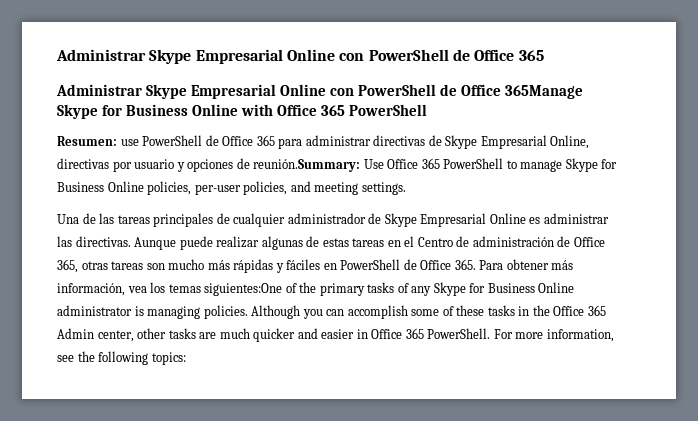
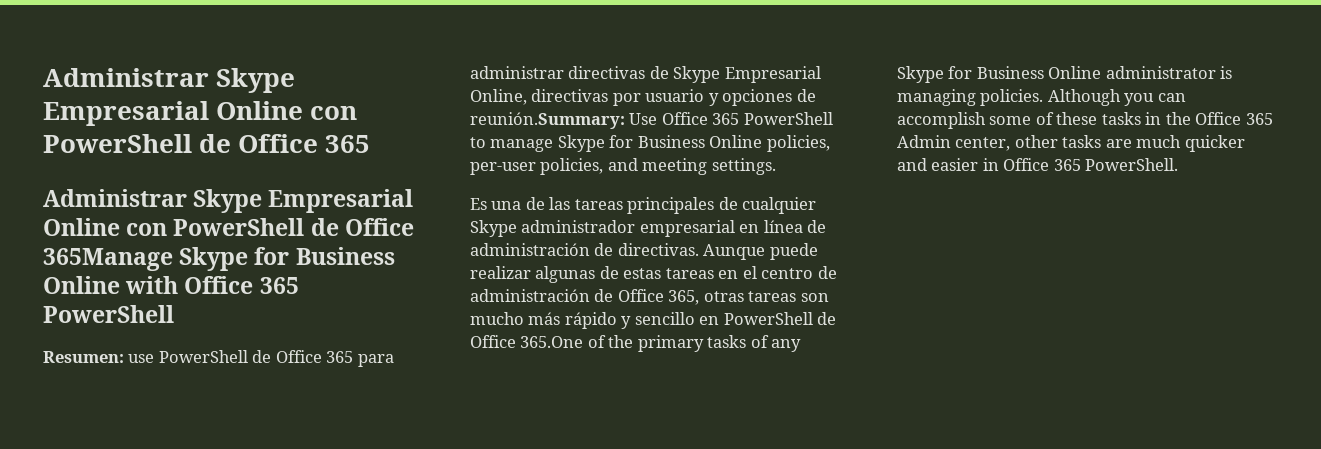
[57,214,79,224] Una -> [470,198,522,210] Es una
[287,213,609,227] [57,236,72,247] administrador de Skype Empresarial Online es administrar las -> [470,220,827,237] [470,243,614,256] Skype administrador empresarial en línea de administración de
[417,237,453,247] Centro -> [761,268,814,279] centro
[233,259,321,273] rápidas y fáciles -> [564,312,695,329] rápido y sencillo
[454,259,574,270] [57,282,283,296] 365. Para obtener más información, vea los temas siguientes:One -> [520,336,584,348] 365.One
[493,329,614,342] [57,351,186,365] For more information, see the following topics: -> (1179, 164) none

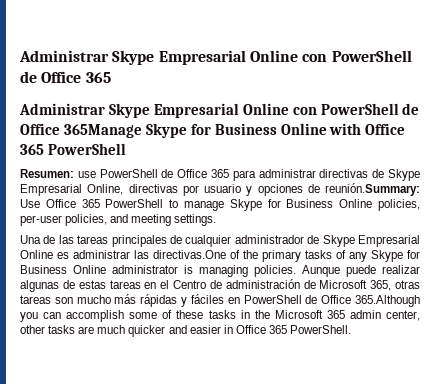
[470,198,522,210] Es una -> [20,235,41,244] Una
[470,220,827,237] [470,243,818,260] [470,266,837,283] [470,289,829,305] [470,312,837,329] [470,335,584,348] Skype administrador empresarial en línea de administración de directivas. Aunque puede realizar algunas de estas tareas en el centro de administración de Office 365, otras tareas son mucho más rápido y sencillo en PowerShell de Office 365.One -> [234,235,420,247] [20,250,226,259] administrador de Skype Empresarial Online es administrar las directivas.One
[1047,89,1121,106] Although -> [302,265,420,277] [20,279,420,292] [20,294,420,307] Aunque puede realizar algunas de estas tareas en el Centro de administración de Microsoft 365, otras tareas son mucho más rápidas y fáciles en PowerShell de Office 365.Although
[1195,112,1273,125] [897,135,951,148] Office 365 Admin -> [274,310,381,319] Microsoft 365 admin

